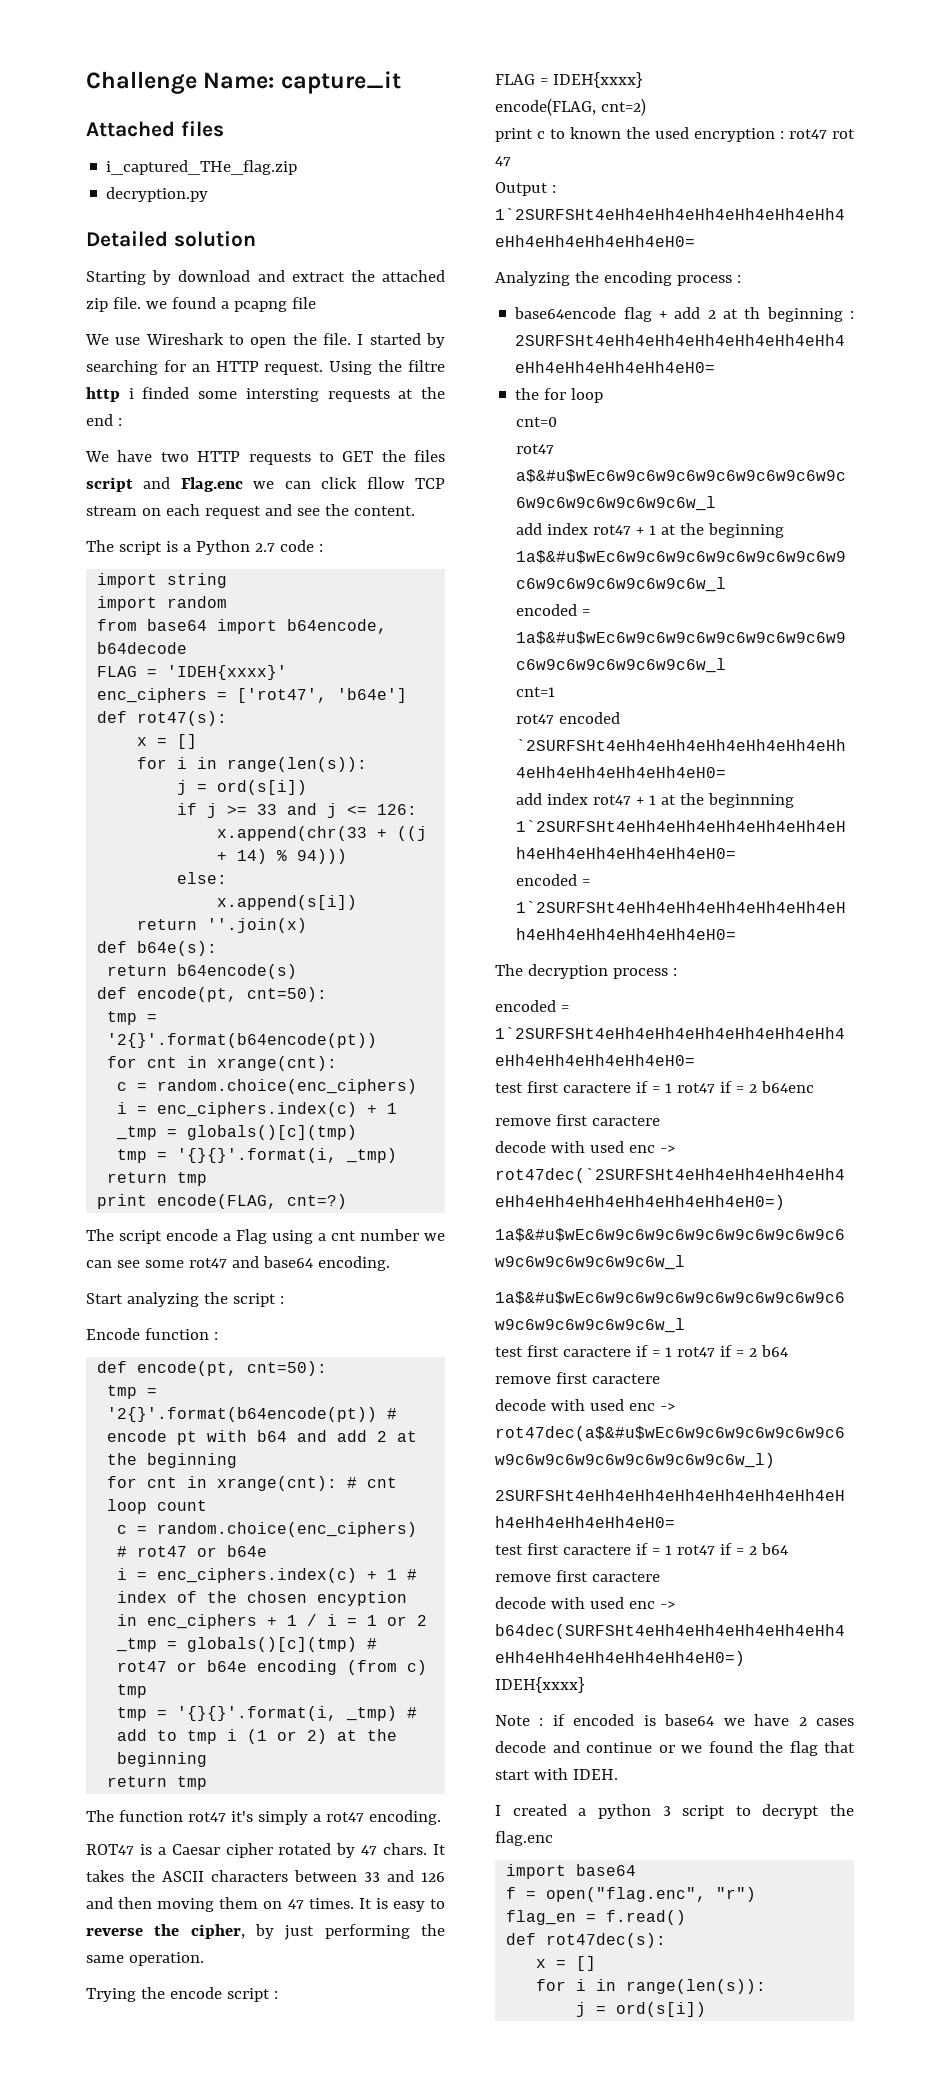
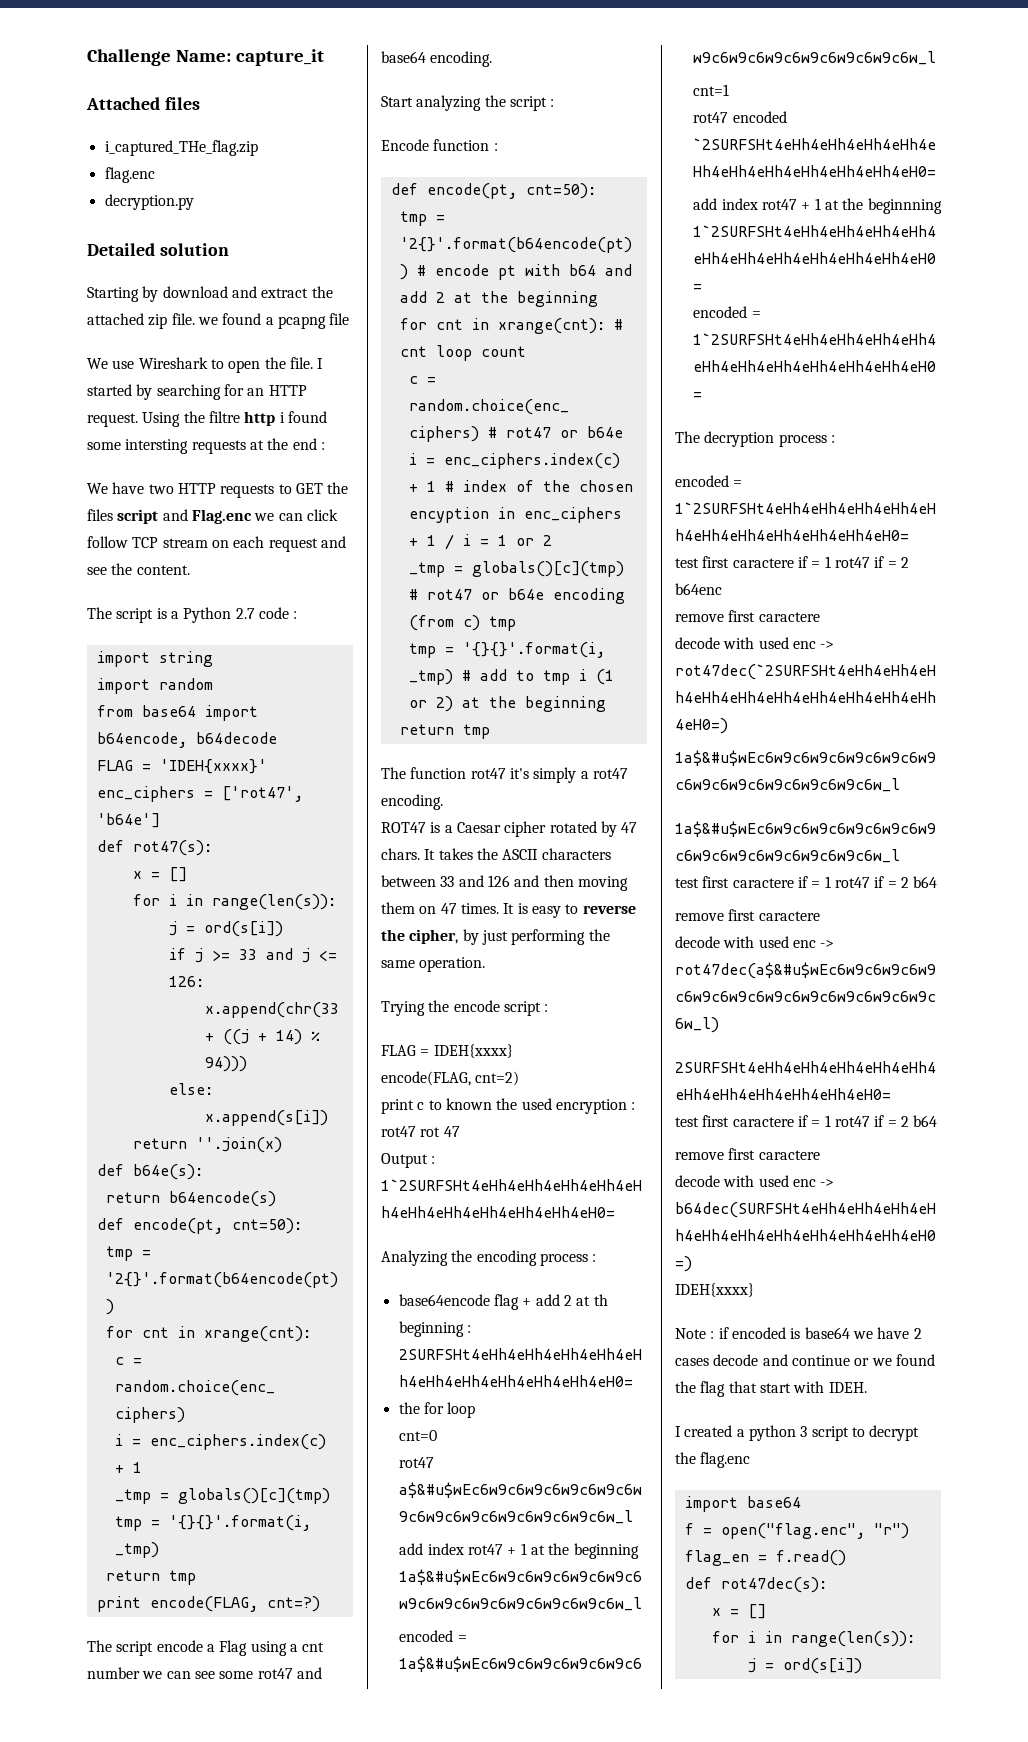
(298, 167) none -> [104,167,155,183] // flag.enc
[142,387,190,399] finded -> [287,411,327,423] found
[366,477,405,489] fllow -> [87,536,128,548] follow

